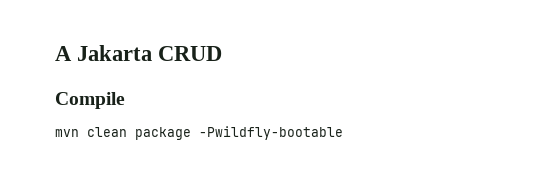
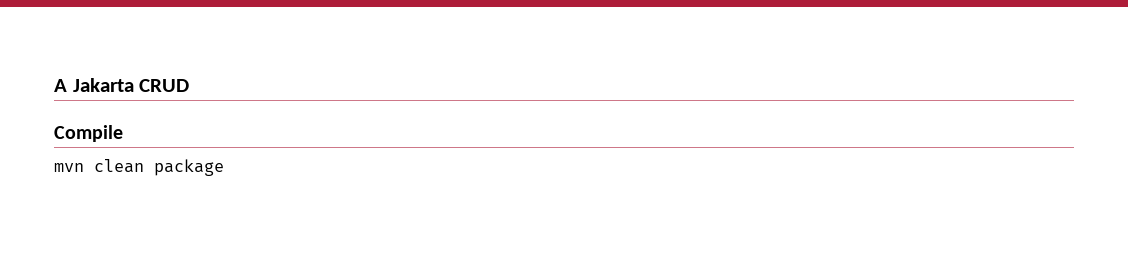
[199,126,343,140] -Pwildfly-bootable -> (224, 167) none

